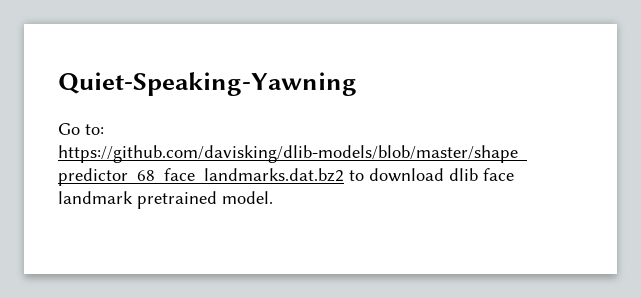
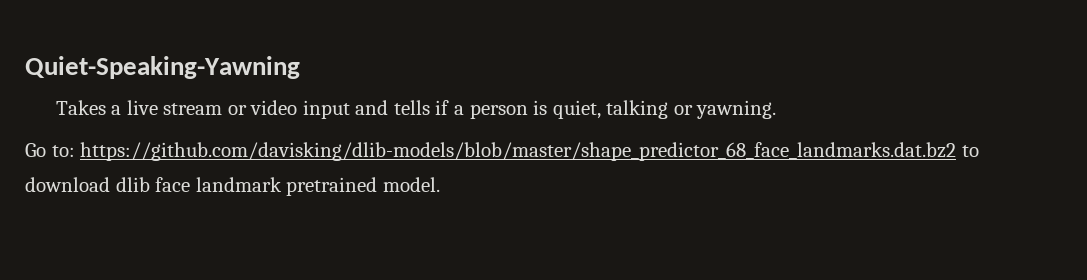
(357, 84) none -> [55,100,777,119] // Takes a live stream or video input and tells if a person is quiet, talking or yawning.

